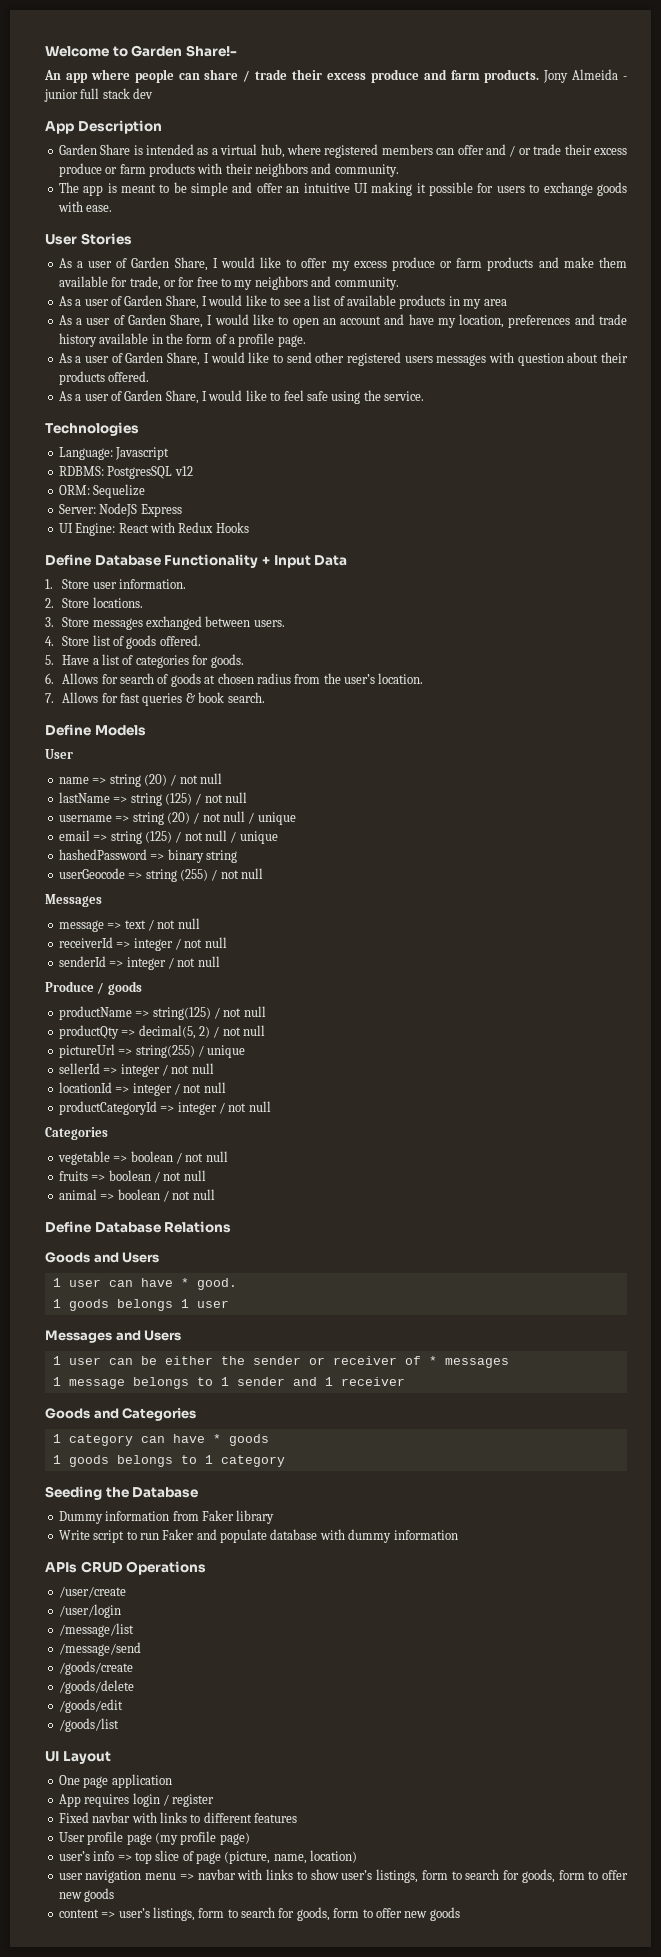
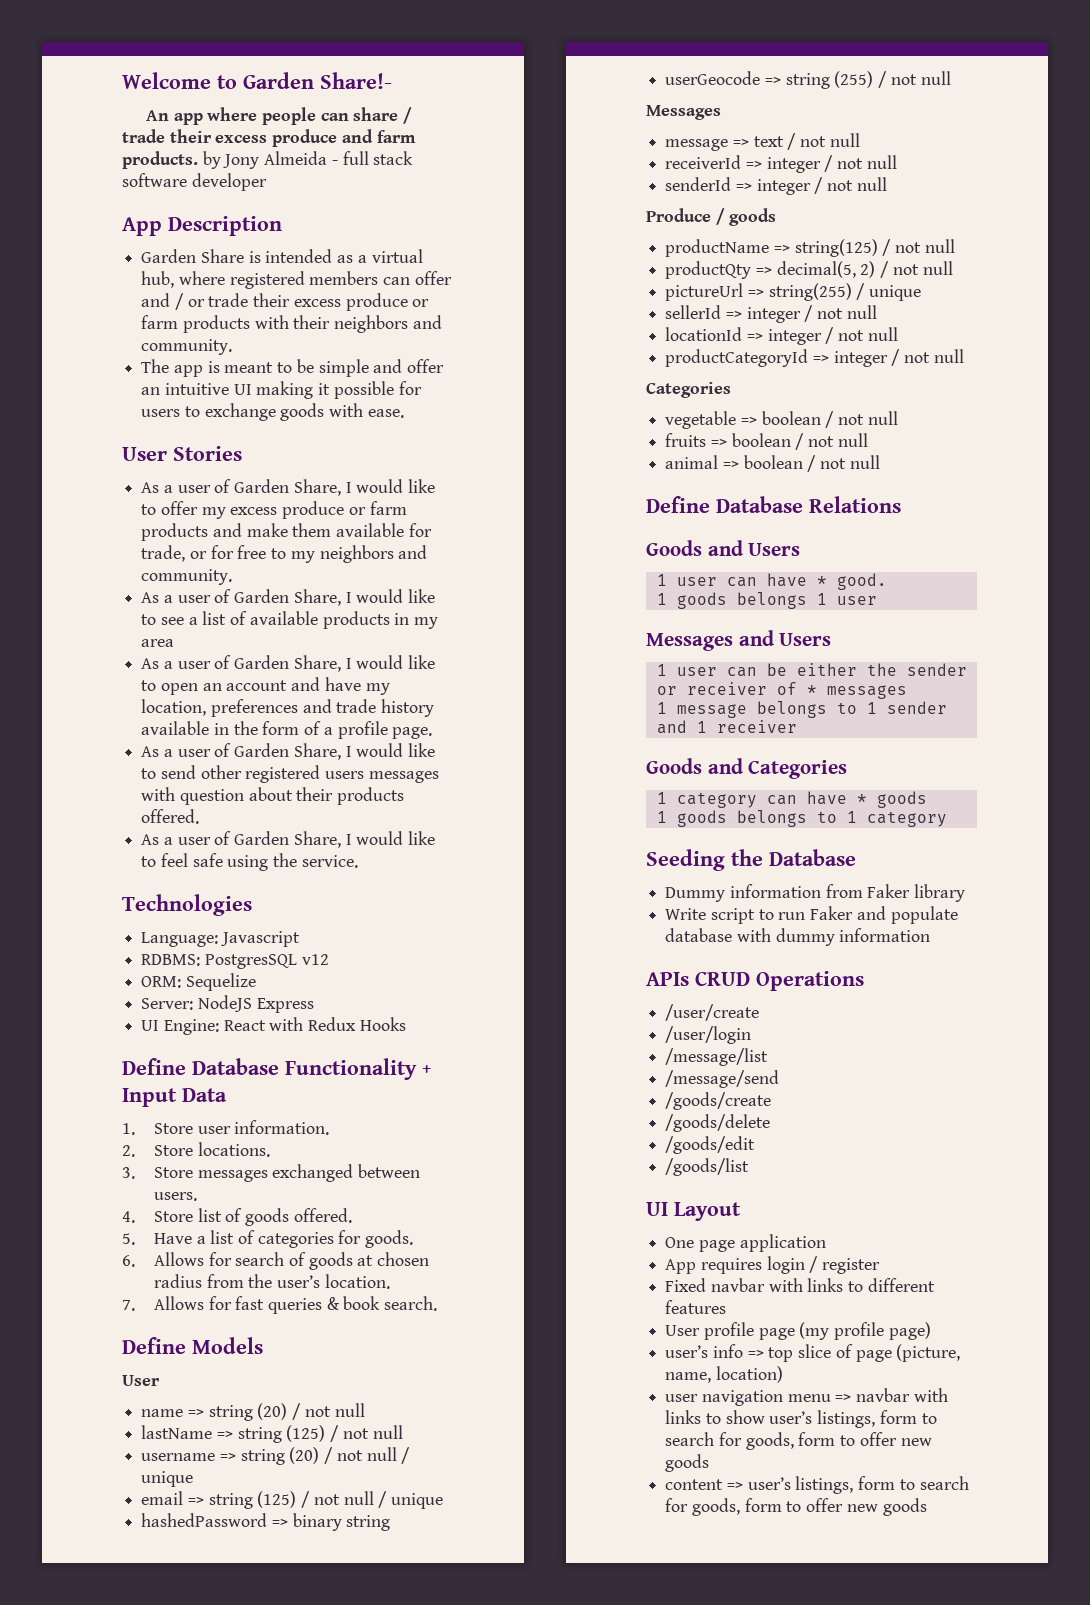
(540, 76) none -> [202,151,221,169] by
[44,89,78,102] junior -> (338, 162) none
[133,88,154,99] dev -> [122,173,267,191] software developer

